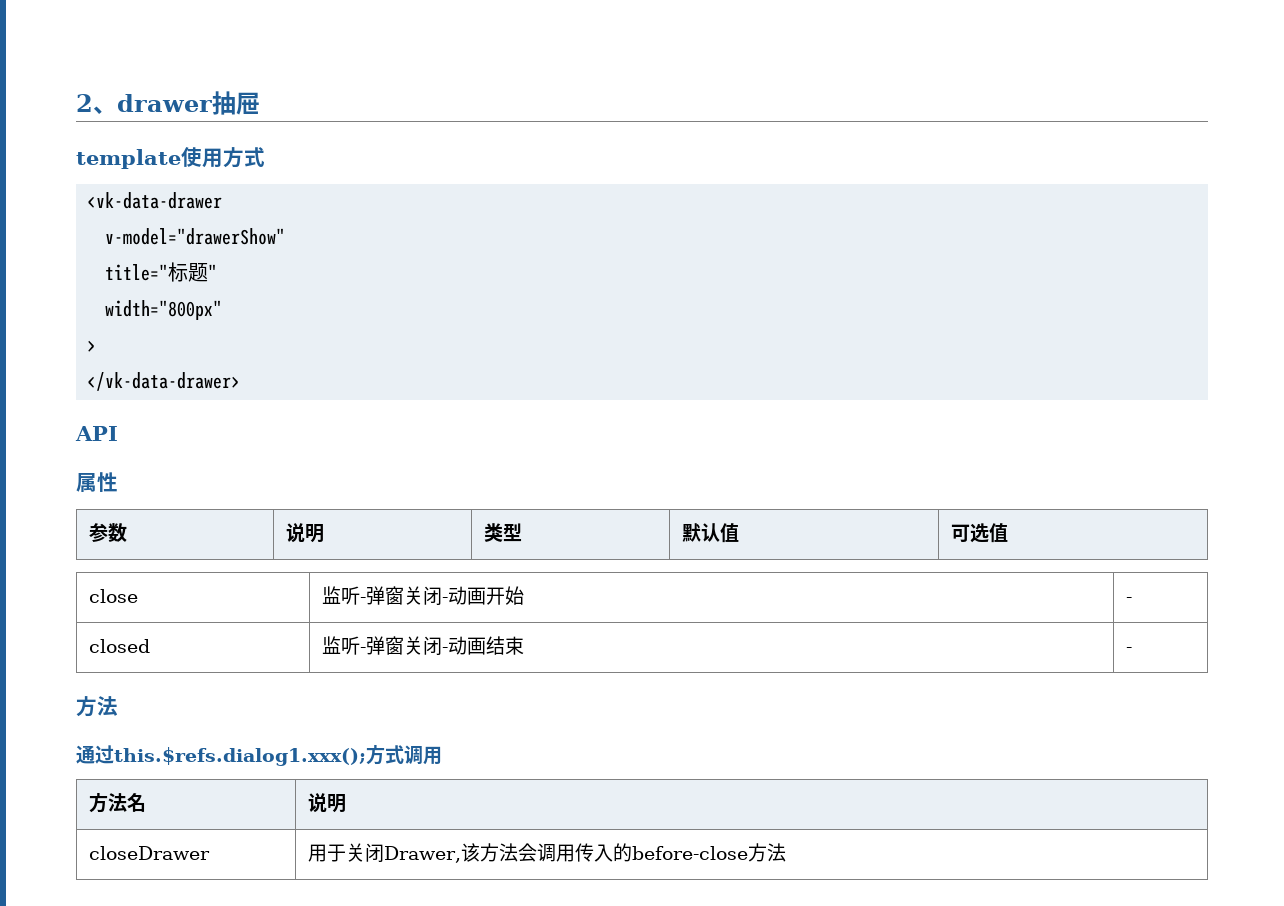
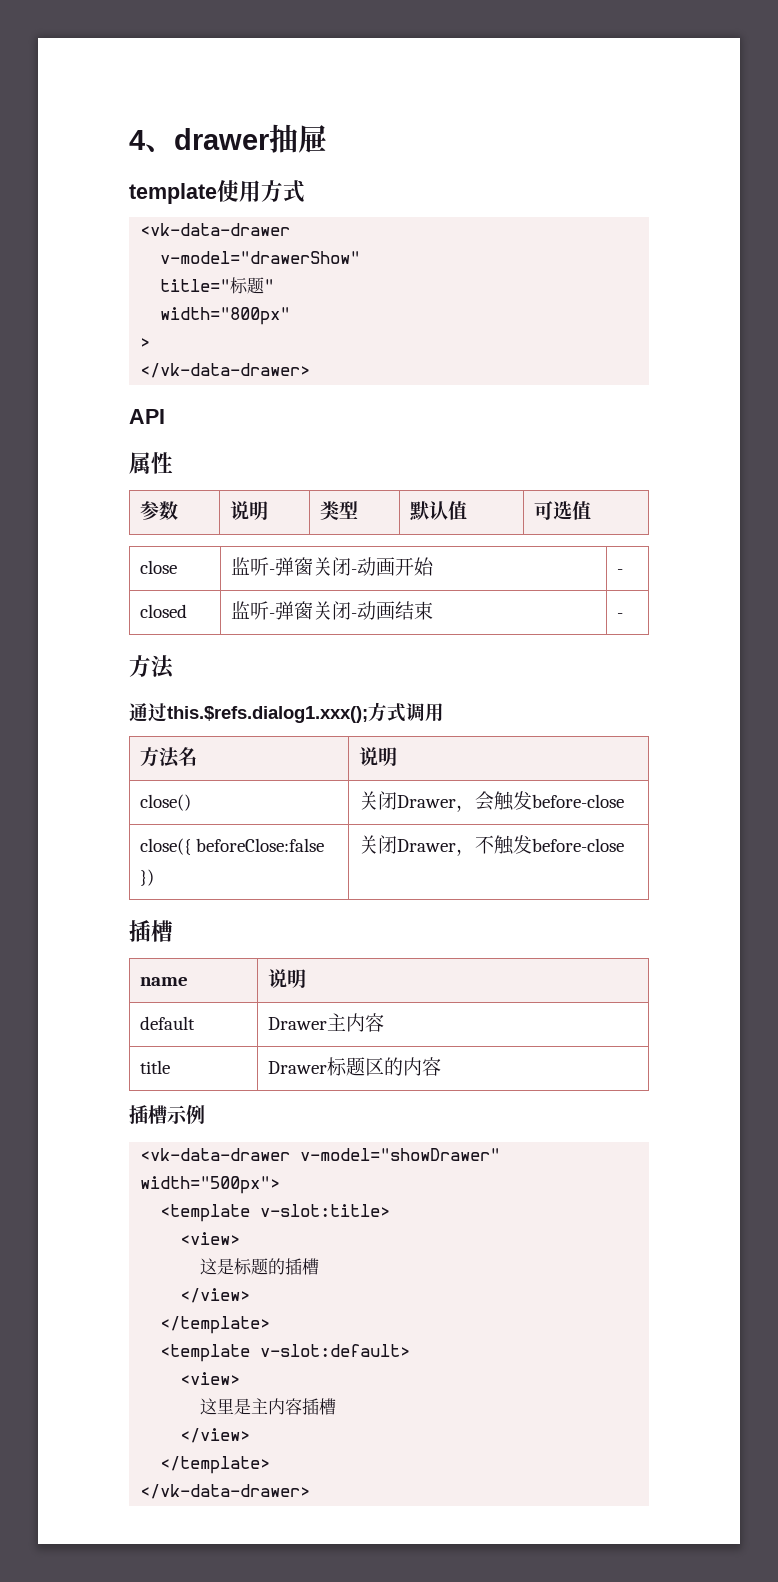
[76,94,93,112] 2 -> [129,130,145,150] 4
[88,846,210,860] [307,843,786,863] closeDrawer | 用于关闭Drawer,该方法会调用传入的before-close方法 -> [140,794,192,811] [359,791,625,812] [140,838,325,855] [140,869,155,886] [359,835,625,856] [129,920,173,942] [140,977,189,986] [268,969,307,988] [140,1016,196,1030] [268,1013,385,1032] [140,1060,171,1074] [268,1057,442,1076] [129,1105,205,1124] [140,1148,501,1161] [140,1176,281,1194] [160,1204,391,1222] [180,1232,241,1245] [200,1258,320,1275] [180,1288,251,1303] [160,1316,271,1334] [160,1344,411,1362] [180,1372,241,1385] [200,1398,337,1415] [180,1428,251,1443] [160,1456,271,1474] [140,1484,311,1499] close() | 关闭Drawer，会触发before-close // close({ beforeClose:false }) | 关闭Drawer，不触发before-close // 插槽 // name | 说明 // default | Drawer主内容 // title | Drawer标题区的内容 // 插槽示例 // <vk-data-drawer v-model="showDrawer" width="500px"> // <template v-slot:title> // <view> // 这是标题的插槽 // </view> // </template> // <template v-slot:default> // <view> // 这里是主内容插槽 // </view> // </template> // </vk-data-drawer>

